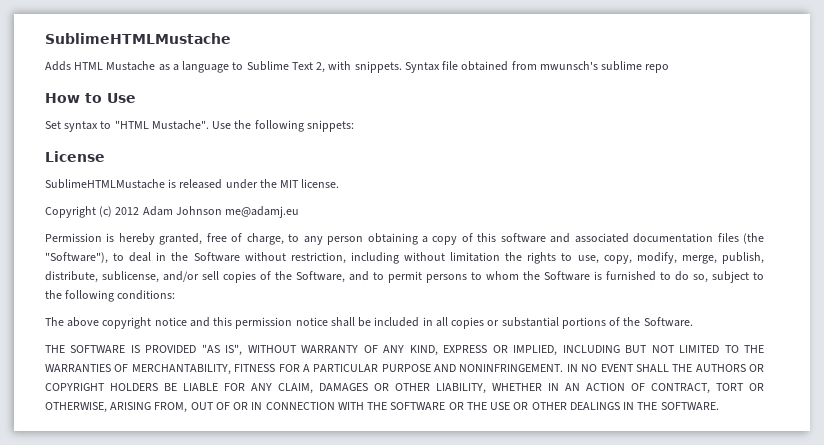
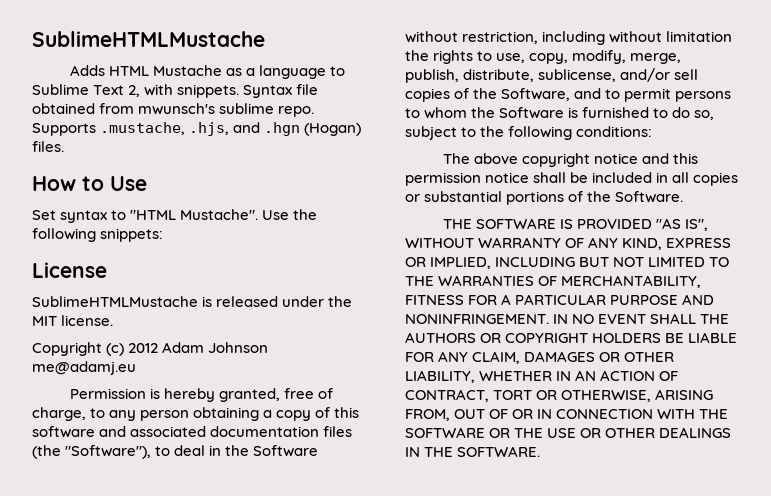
[645,64,670,73] repo -> [278,106,315,117] [32,122,362,136] [32,141,64,152] repo. Supports .mustache, .hjs, and .hgn (Hogan) files.

